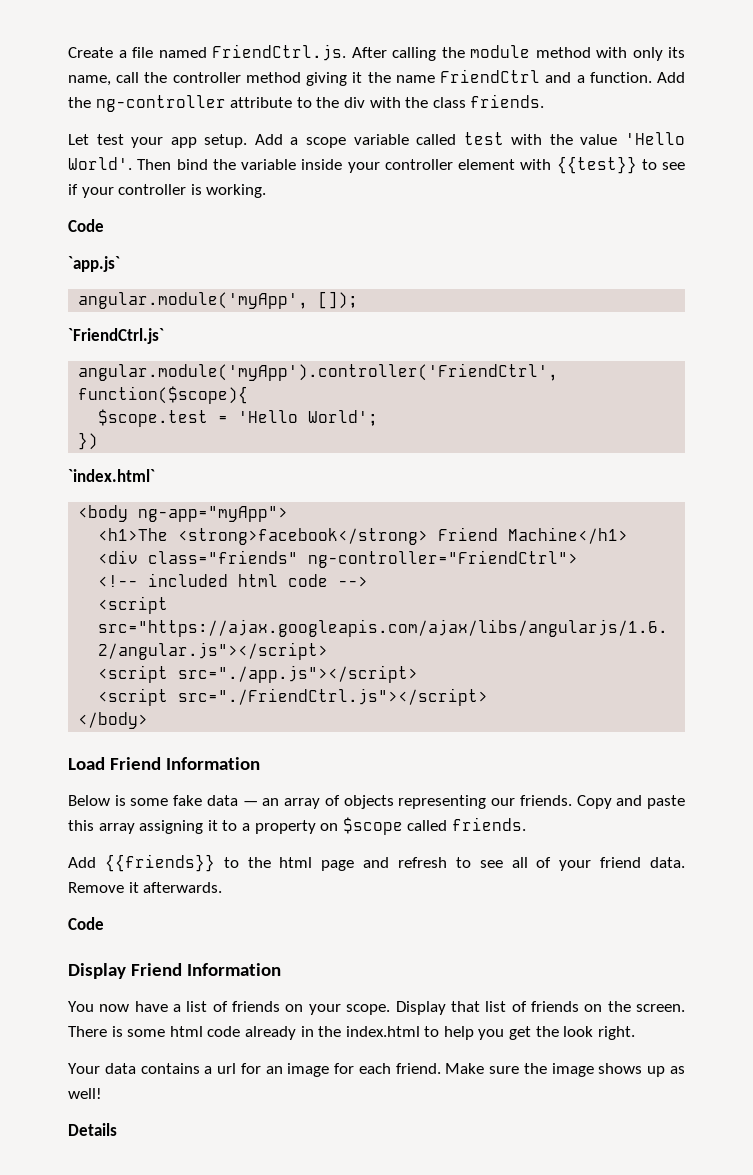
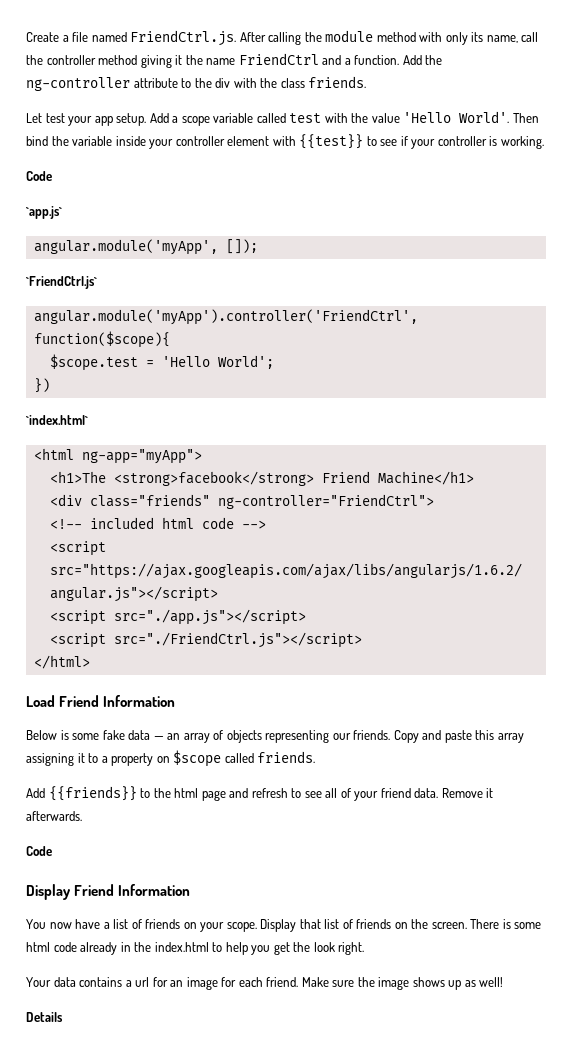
[78,505,129,522] <body -> [33,448,74,460] <html
[78,712,149,729] </body> -> [33,655,90,669] </html>

